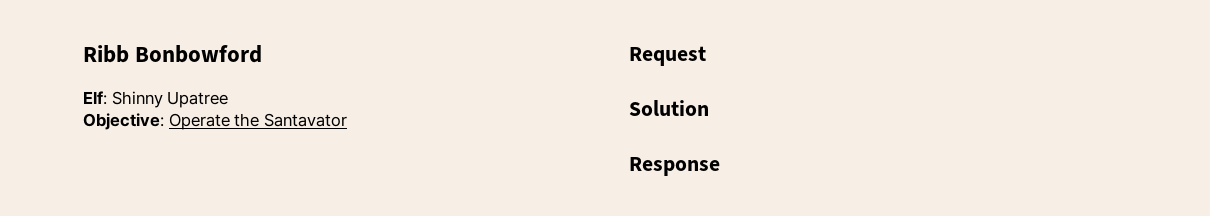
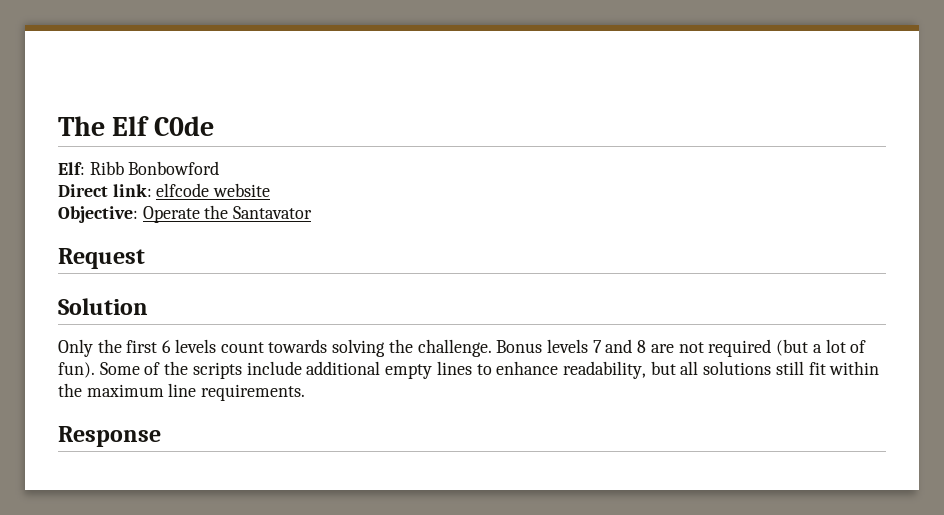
[83,45,263,63] [83,91,229,108] Ribb Bonbowford // Elf: Shinny Upatree -> [58,116,214,136] [58,161,220,175] [58,183,271,197] The Elf C0de // Elf: Ribb Bonbowford // Direct link: elfcode website
(709, 108) none -> [58,339,867,357] [58,361,880,379] [58,383,306,401] // Only the first 6 levels count towards solving the challenge. Bonus levels 7 and 8 are not required (but a lot of fun). Some of the scripts include additional empty lines to enhance readability, but all solutions still fit within the maximum line requirements.

